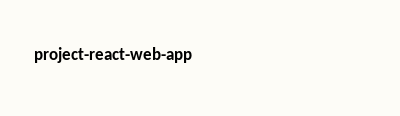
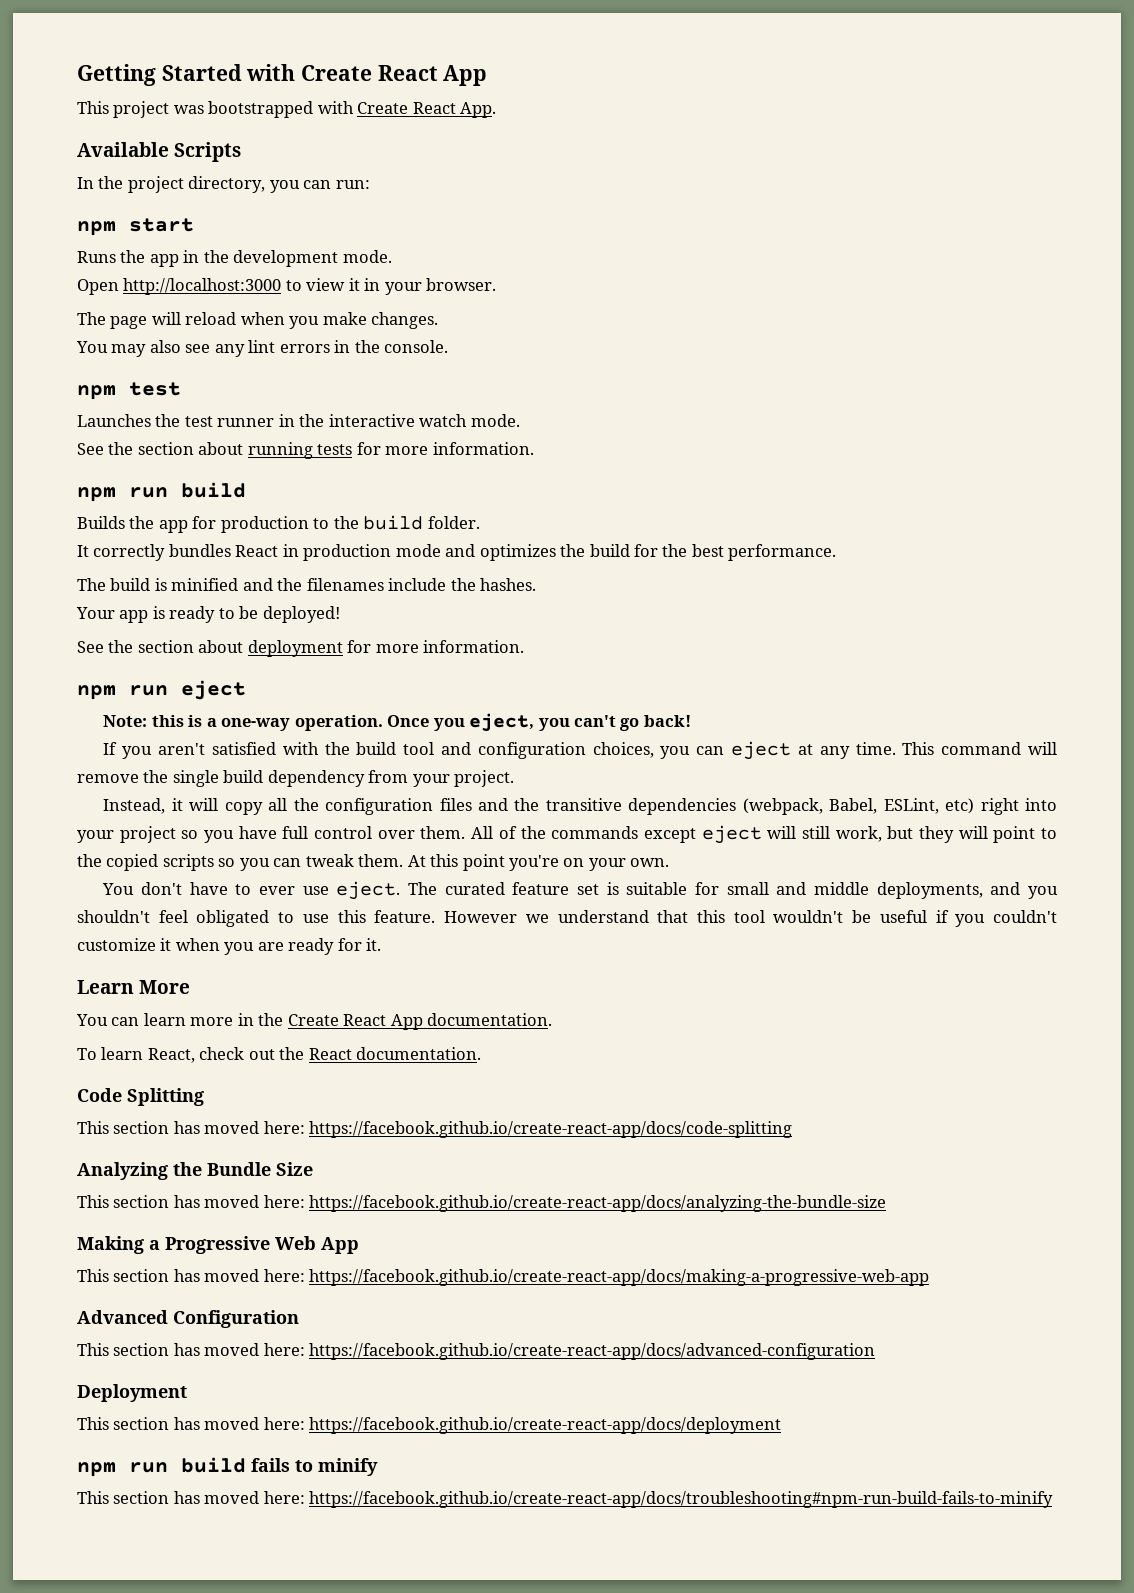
[34,47,192,63] project-react-web-app -> [77,64,488,86] [77,101,497,118] [77,142,242,162] [77,176,370,193] [77,218,194,236] [77,250,392,267] [77,278,497,295] [77,312,439,329] [76,340,449,357] [77,382,181,400] [77,414,520,427] [77,442,534,459] [77,482,246,502] [77,515,480,533] [77,544,837,561] [77,578,537,591] [76,606,340,623] [77,640,525,657] [77,680,246,700] [103,713,691,732] [103,741,1057,760] [77,770,515,787] [103,798,1057,815] [77,825,1057,844] [77,854,670,871] [102,881,1058,900] [77,910,1057,927] [77,938,382,955] [77,980,191,994] [76,1013,553,1030] [77,1047,482,1063] [77,1088,204,1106] [77,1121,793,1138] [77,1162,313,1180] [77,1195,887,1212] [77,1236,359,1254] [77,1269,930,1286] [77,1310,299,1328] [77,1343,876,1360] [77,1384,187,1402] [77,1417,782,1434] [77,1457,378,1477] [77,1491,1054,1508] Getting Started with Create React App // This project was bootstrapped with Create React App. // Available Scripts // In the project directory, you can run: // npm start // Runs the app in the development mode. // Open http://localhost:3000 to view it in your browser. // The page will reload when you make changes. // You may also see any lint errors in the console. // npm test // Launches the test runner in the interactive watch mode. // See the section about running tests for more information. // npm run build // Builds the app for production to the build folder. // It correctly bundles React in production mode and optimizes the build for the best performance. // The build is minified and the filenames include the hashes. // Your app is ready to be deployed! // See the section about deployment for more information. // npm run eject // Note: this is a one-way operation. Once you eject, you can't go back! // If you aren't satisfied with the build tool and configuration choices, you can eject at any time. This command will remove the single build dependency from your project. // Instead, it will copy all the configuration files and the transitive dependencies (webpack, Babel, ESLint, etc) right into your project so you have full control over them. All of the commands except eject will still work, but they will point to the copied scripts so you can tweak them. At this point you're on your own. // You don't have to ever use eject. The curated feature set is suitable for small and middle deployments, and you shouldn't feel obligated to use this feature. However we understand that this tool wouldn't be useful if you couldn't customize it when you are ready for it. // Learn More // You can learn more in the Create React App documentation. // To learn React, check out the React documentation. // Code Splitting // This section has moved here: https://facebook.github.io/create-react-app/docs/code-splitting // Analyzing the Bundle Size // This section has moved here: https://facebook.github.io/create-react-app/docs/analyzing-the-bundle-size // Making a Progressive Web App // This section has moved here: https://facebook.github.io/create-react-app/docs/making-a-progressive-web-app // Advanced Configuration // This section has moved here: https://facebook.github.io/create-react-app/docs/advanced-configuration // Deployment // This section has moved here: https://facebook.github.io/create-react-app/docs/deployment // npm run build fails to minify // This section has moved here: https://facebook.github.io/create-react-app/docs/troubleshooting#npm-run-build-fails-to-minify

